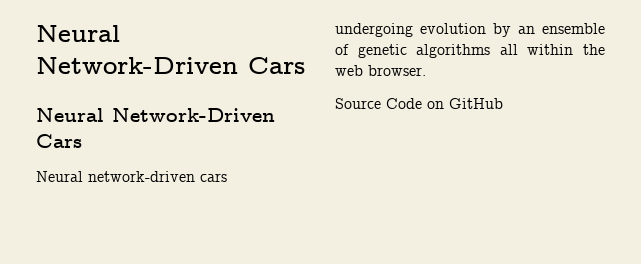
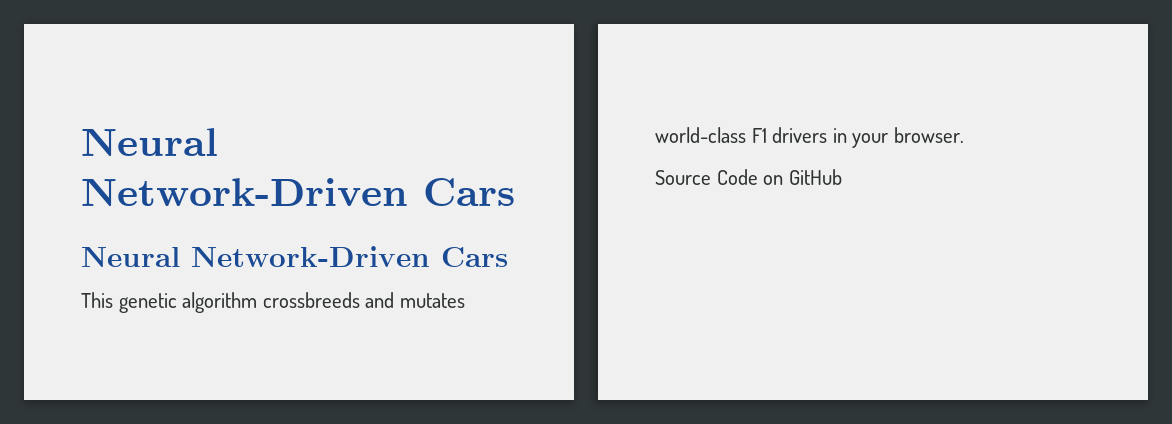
[36,171,227,182] [335,23,605,37] [335,44,605,58] [335,65,363,76] Neural network-driven cars undergoing evolution by an ensemble of genetic algorithms all within the web -> [81,292,465,313] [655,127,889,148] This genetic algorithm crossbreeds and mutates world-class F1 drivers in your

